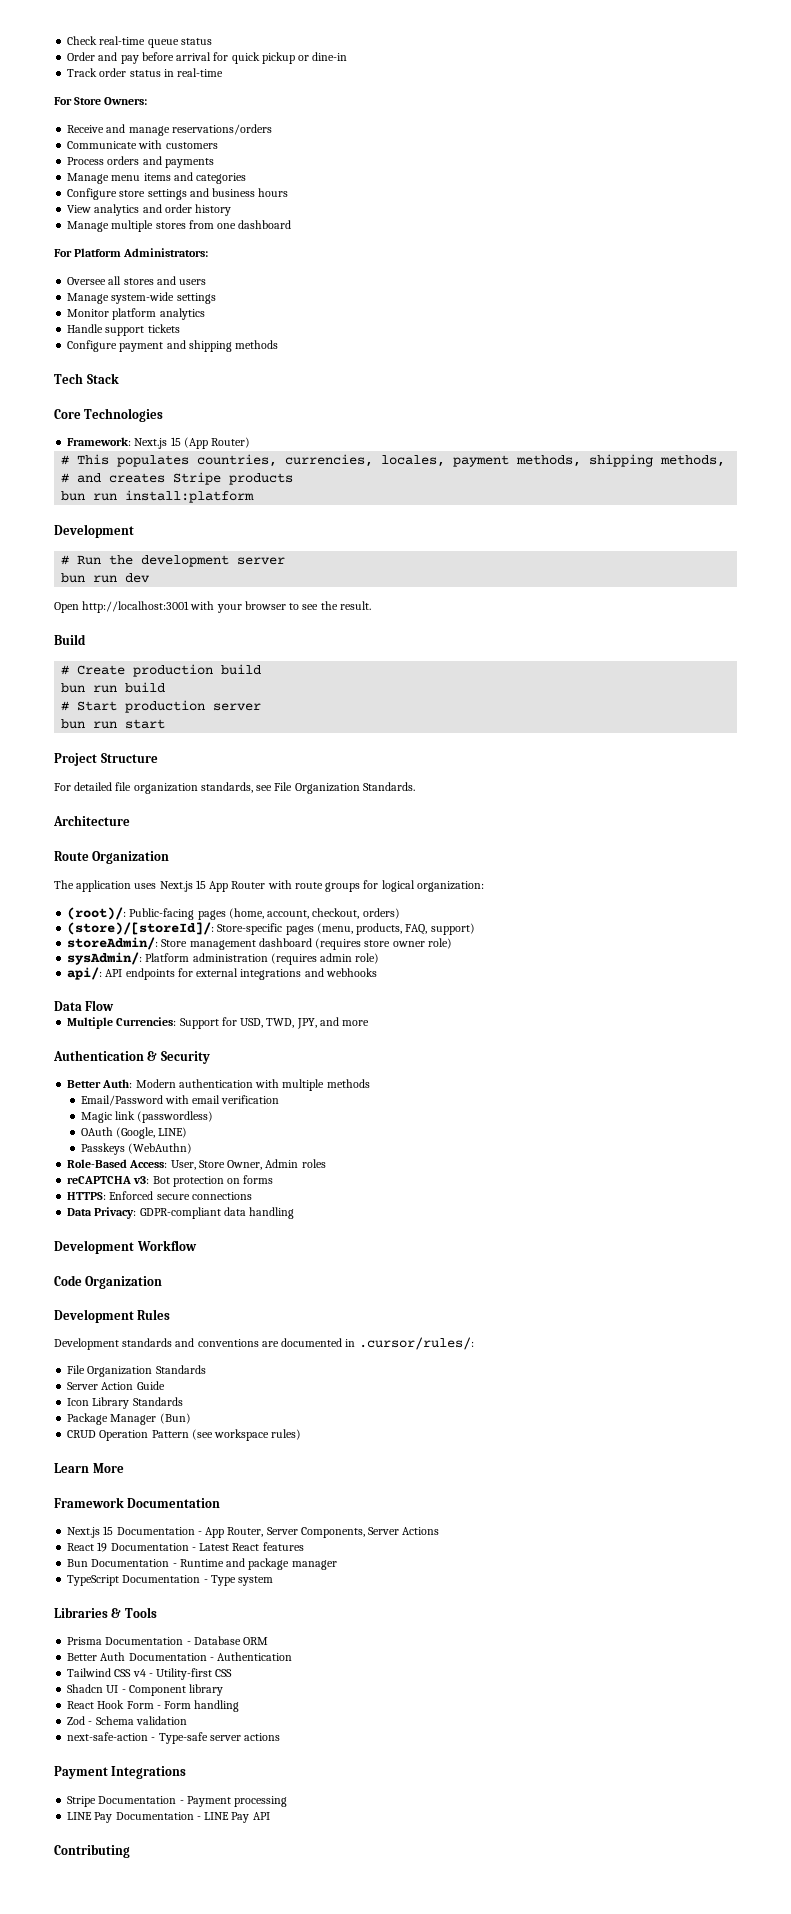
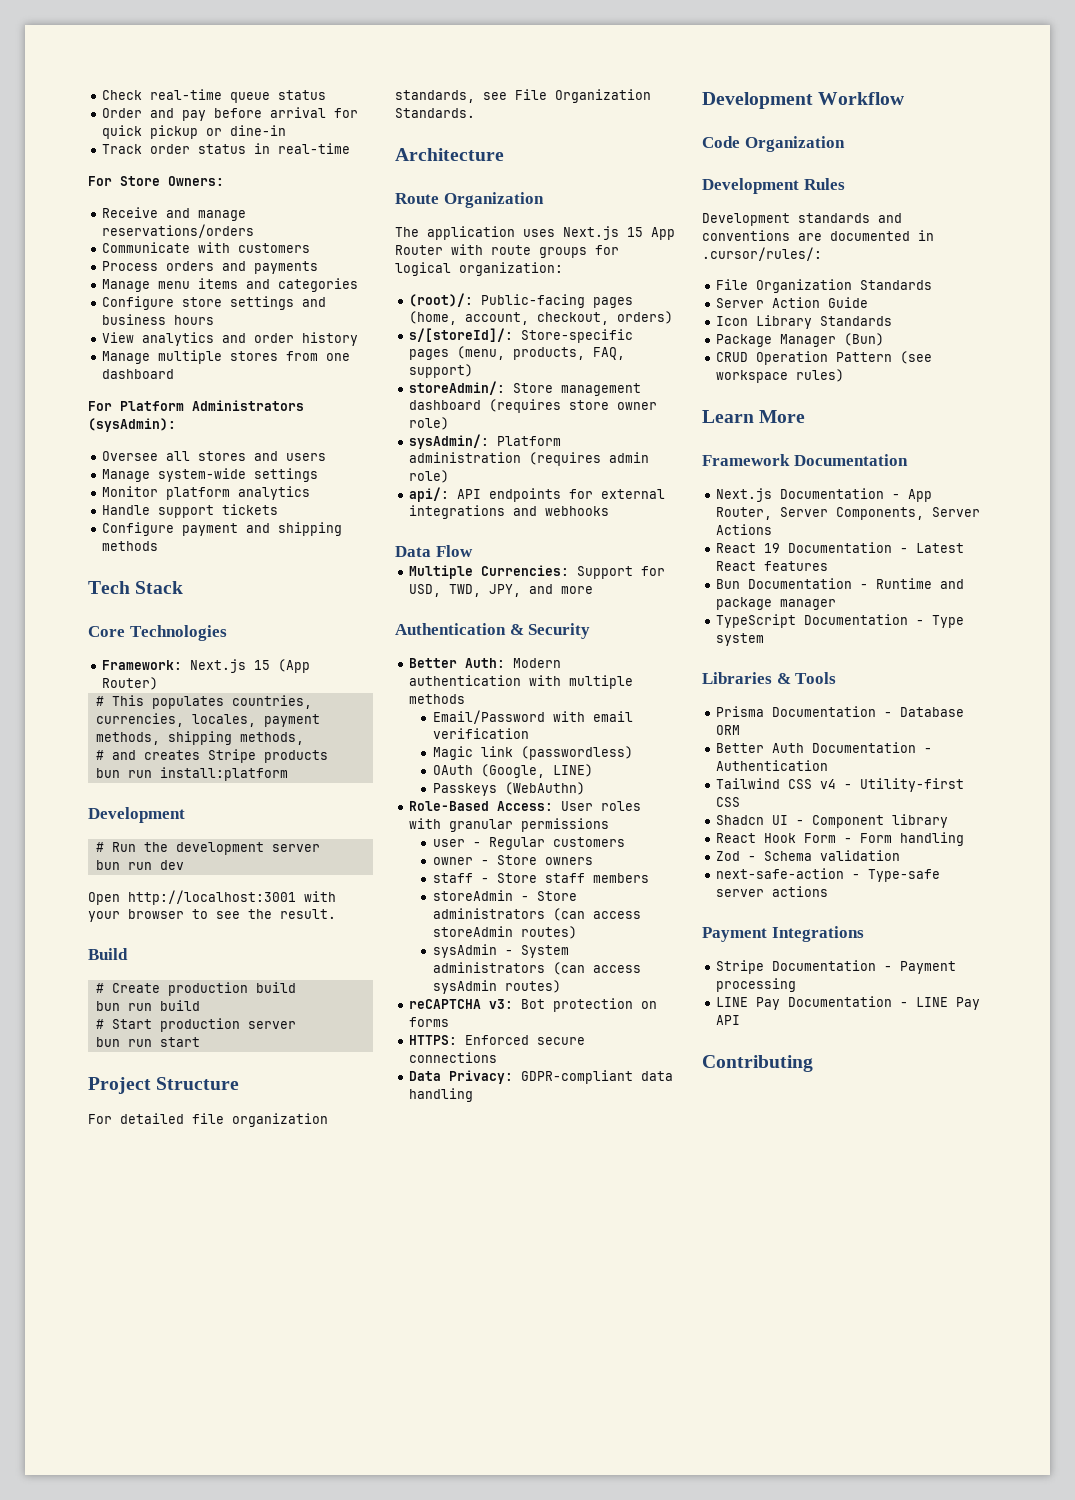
[123,248,209,257] Administrators: -> [192,400,304,411] [88,418,176,432] Administrators (sysAdmin):
[67,922,215,935] (store)/[storeId]/: -> [409,328,514,342] s/[storeId]/:
[170,1159,326,1170] User, Store Owner, Admin roles -> [561,801,642,811] [409,818,610,832] [433,837,626,850] [433,855,594,865] [433,873,650,883] [433,890,578,901] [433,908,642,921] [433,926,578,939] [433,944,570,958] [433,962,642,975] [433,980,562,994] User roles with granular permissions // user - Regular customers // owner - Store owners // staff - Store staff members // storeAdmin - Store administrators (can access storeAdmin routes) // sysAdmin - System administrators (can access sysAdmin routes)
[103,1526,114,1535] 15 -> (773, 495) none

